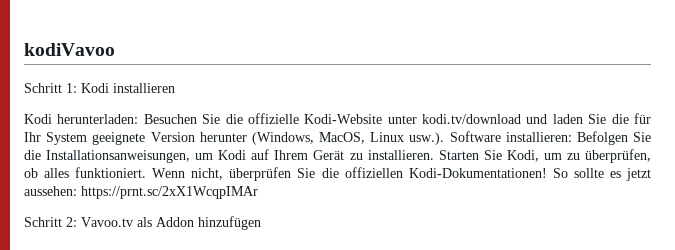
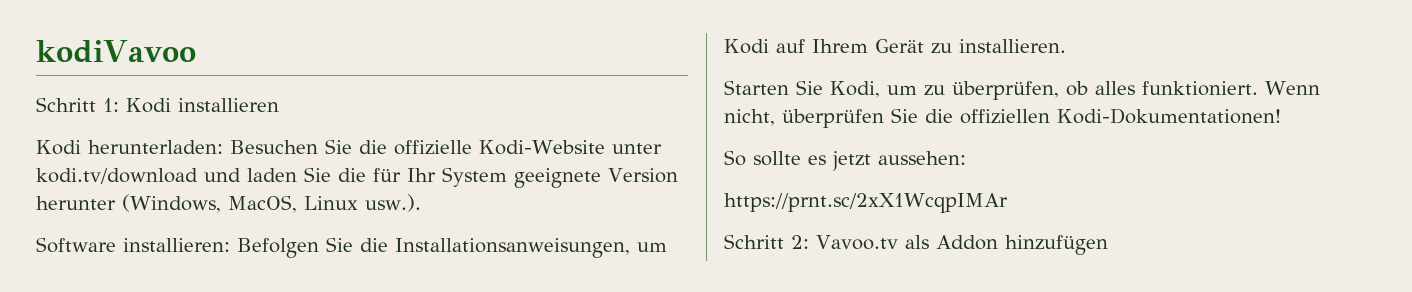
(445, 138) none -> (421, 203) //
(434, 155) none -> (1066, 46) //
(547, 173) none -> (1281, 116) //
(77, 191) none -> (966, 158) //

